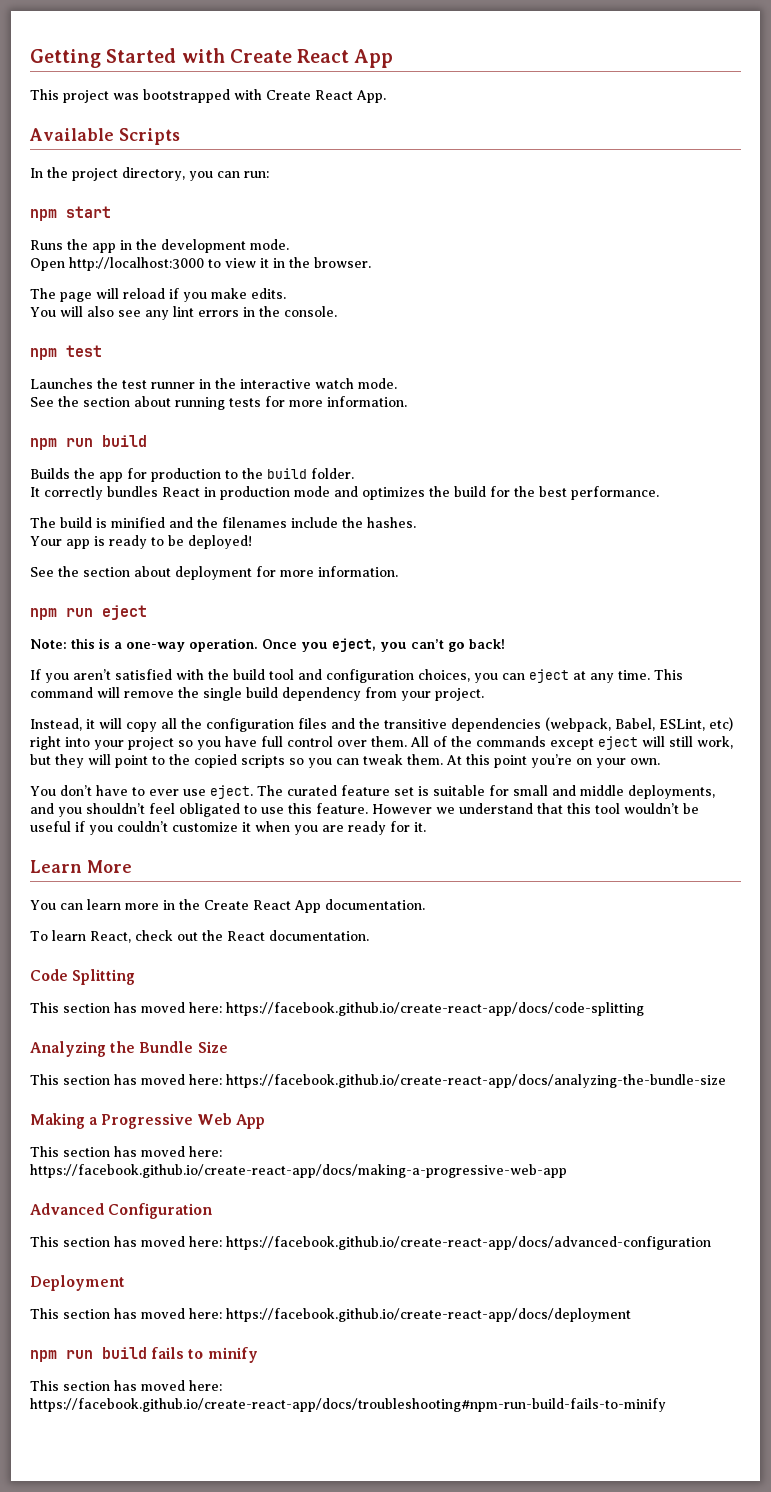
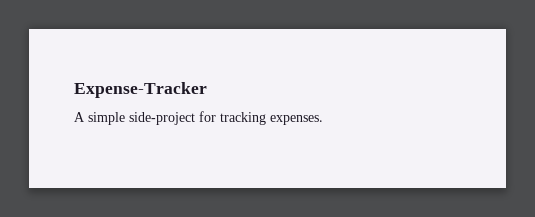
[30,48,394,68] [30,89,386,103] [29,128,180,145] [30,167,269,181] [30,206,111,221] [30,239,289,253] [30,257,371,271] [30,288,286,302] [30,306,337,320] [30,345,102,360] [30,378,397,389] [30,396,407,410] [30,435,147,450] [30,468,354,482] [30,486,659,500] [30,517,416,528] [30,535,252,549] [30,566,398,580] [30,605,147,620] [30,638,505,652] [30,669,683,683] [30,687,484,701] [30,717,733,732] [30,736,733,750] [30,754,660,768] [30,785,715,799] [30,803,699,817] [30,821,426,835] [30,860,132,873] [30,899,425,913] [30,930,369,943] [30,969,136,985] [30,1002,644,1016] [30,1041,228,1057] [30,1074,726,1088] [30,1113,265,1129] [30,1146,222,1157] [30,1164,567,1178] [30,1203,213,1219] [30,1236,711,1250] [30,1275,125,1291] [30,1308,631,1322] [30,1347,258,1363] [30,1380,222,1391] [30,1398,666,1412] Getting Started with Create React App // This project was bootstrapped with Create React App. // Available Scripts // In the project directory, you can run: // npm start // Runs the app in the development mode. // Open http://localhost:3000 to view it in the browser. // The page will reload if you make edits. // You will also see any lint errors in the console. // npm test // Launches the test runner in the interactive watch mode. // See the section about running tests for more information. // npm run build // Builds the app for production to the build folder. // It correctly bundles React in production mode and optimizes the build for the best performance. // The build is minified and the filenames include the hashes. // Your app is ready to be deployed! // See the section about deployment for more information. // npm run eject // Note: this is a one-way operation. Once you eject, you can’t go back! // If you aren’t satisfied with the build tool and configuration choices, you can eject at any time. This command will remove the single build dependency from your project. // Instead, it will copy all the configuration files and the transitive dependencies (webpack, Babel, ESLint, etc) right into your project so you have full control over them. All of the commands except eject will still work, but they will point to the copied scripts so you can tweak them. At this point you’re on your own. // You don’t have to ever use eject. The curated feature set is suitable for small and middle deployments, and you shouldn’t feel obligated to use this feature. However we understand that this tool wouldn’t be useful if you couldn’t customize it when you are ready for it. // Learn More // You can learn more in the Create React App documentation. // To learn React, check out the React documentation. // Code Splitting // This section has moved here: https://facebook.github.io/create-react-app/docs/code-splitting // Analyzing the Bundle Size // This section has moved here: https://facebook.github.io/create-react-app/docs/analyzing-the-bundle-size // Making a Progressive Web App // This section has moved here: https://facebook.github.io/create-react-app/docs/making-a-progressive-web-app // Advanced Configuration // This section has moved here: https://facebook.github.io/create-react-app/docs/advanced-configuration // Deployment // This section has moved here: https://facebook.github.io/create-react-app/docs/deployment // npm run build fails to minify // This section has moved here: https://facebook.github.io/create-react-app/docs/troubleshooting#npm-run-build-fails-to-minify -> [74,82,207,98] [74,111,323,125] Expense-Tracker // A simple side-project for tracking expenses.

